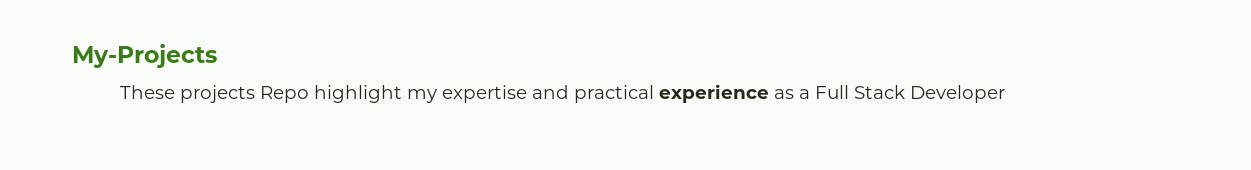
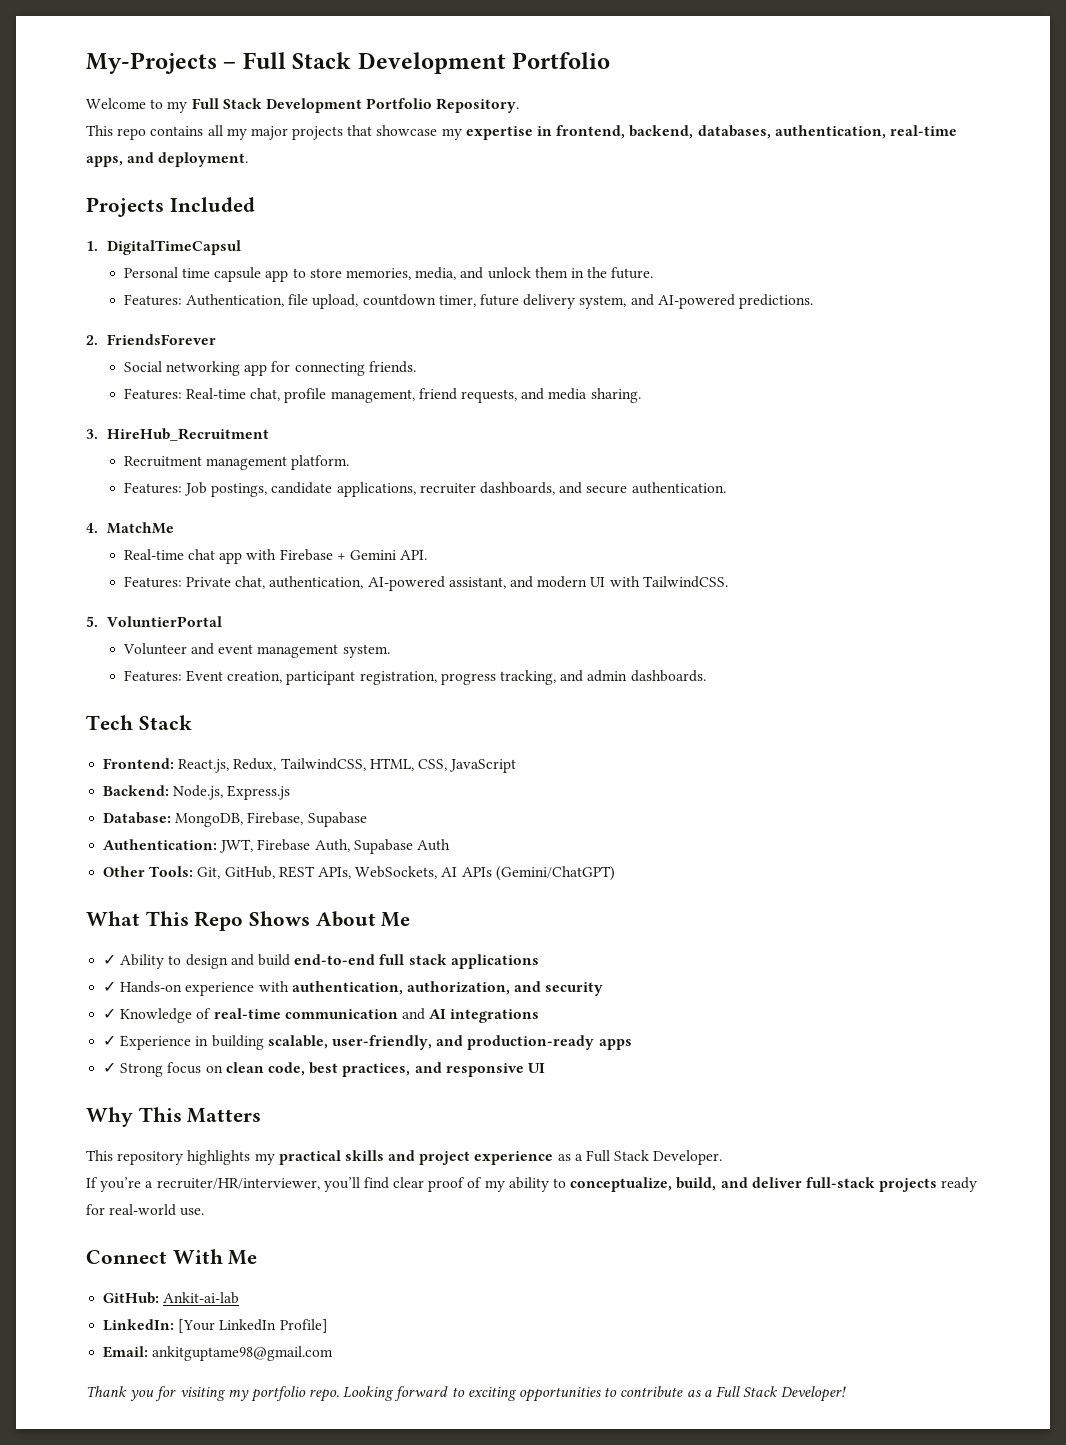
[119,85,654,103] // These projects Repo highlight my expertise and practical -> [223,52,611,74] [86,98,520,113] [86,125,957,140] [86,152,249,167] [86,197,255,217] [86,240,241,255] [123,267,654,282] [123,294,813,309] [86,334,216,345] [123,361,416,376] [123,388,641,403] [86,428,269,441] [123,455,350,470] [123,482,726,497] [86,522,174,534] [123,549,428,564] [123,576,728,591] [86,616,222,627] [122,643,390,658] [123,670,706,685] [86,715,192,730] [103,758,517,773] [103,785,291,800] [103,812,367,827] [103,839,450,854] [103,866,615,881] [86,911,411,931] [103,954,539,969] [103,981,604,996] [103,1008,540,1023] [103,1035,632,1050] [103,1062,545,1077] [86,1107,262,1127] [86,1150,471,1165] – Full Stack Development Portfolio // Welcome to my Full Stack Development Portfolio Repository. // This repo contains all my major projects that showcase my expertise in frontend, backend, databases, authentication, real-time apps, and deployment. // Projects Included // 1. DigitalTimeCapsul // Personal time capsule app to store memories, media, and unlock them in the future. // Features: Authentication, file upload, countdown timer, future delivery system, and AI-powered predictions. // 2. FriendsForever // Social networking app for connecting friends. // Features: Real-time chat, profile management, friend requests, and media sharing. // 3. HireHub_Recruitment // Recruitment management platform. // Features: Job postings, candidate applications, recruiter dashboards, and secure authentication. // 4. MatchMe // Real-time chat app with Firebase + Gemini API. // Features: Private chat, authentication, AI-powered assistant, and modern UI with TailwindCSS. // 5. VoluntierPortal // Volunteer and event management system. // Features: Event creation, participant registration, progress tracking, and admin dashboards. // Tech Stack // Frontend: React.js, Redux, TailwindCSS, HTML, CSS, JavaScript // Backend: Node.js, Express.js // Database: MongoDB, Firebase, Supabase // Authentication: JWT, Firebase Auth, Supabase Auth // Other Tools: Git, GitHub, REST APIs, WebSockets, AI APIs (Gemini/ChatGPT) // What This Repo Shows About Me // ✓ Ability to design and build end-to-end full stack applications // ✓ Hands-on experience with authentication, authorization, and security // ✓ Knowledge of real-time communication and AI integrations // ✓ Experience in building scalable, user-friendly, and production-ready apps // ✓ Strong focus on clean code, best practices, and responsive UI // Why This Matters // This repository highlights my practical skills and project
[909,85,1005,103] Developer -> [653,1150,723,1165] [86,1177,978,1192] [86,1204,205,1216] [86,1249,258,1265] [103,1292,240,1304] [103,1319,328,1333] [103,1346,334,1361] [86,1386,847,1402] Developer. // If you’re a recruiter/HR/interviewer, you’ll find clear proof of my ability to conceptualize, build, and deliver full-stack projects ready for real-world use. // Connect With Me // GitHub: Ankit-ai-lab // LinkedIn: [Your LinkedIn Profile] // Email: ankitguptame98@gmail.com // Thank you for visiting my portfolio repo. Looking forward to exciting opportunities to contribute as a Full Stack Developer!

